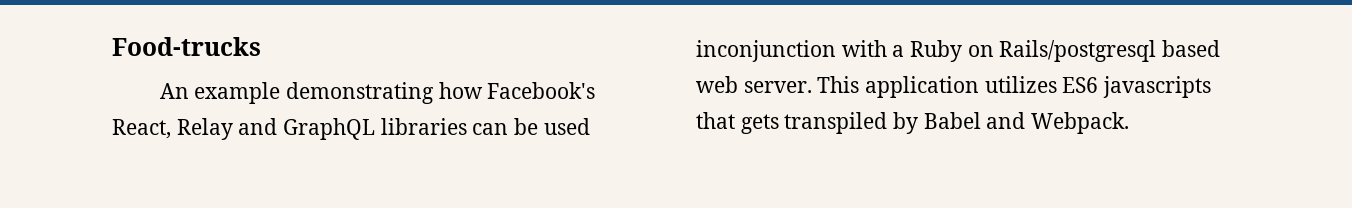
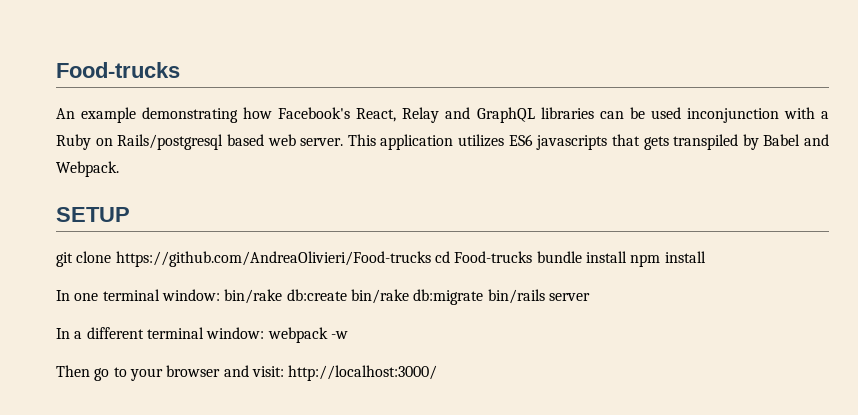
(1130, 123) none -> [56,207,130,222] [56,251,706,267] [56,289,590,305] [56,327,348,343] [56,365,438,381] // SETUP // git clone https://github.com/AndreaOlivieri/Food-trucks cd Food-trucks bundle install npm install // In one terminal window: bin/rake db:create bin/rake db:migrate bin/rails server // In a different terminal window: webpack -w // Then go to your browser and visit: http://localhost:3000/

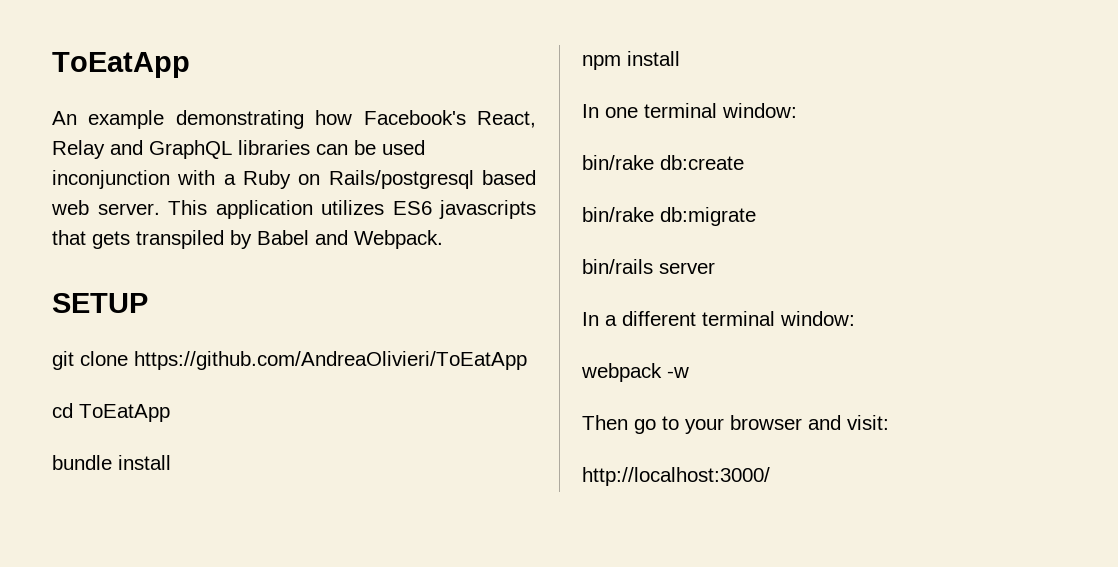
[56,62,180,78] Food-trucks -> [52,52,190,78] ToEatApp
[115,251,533,267] https://github.com/AndreaOlivieri/Food-trucks cd Food-trucks -> [134,351,527,370] [52,403,170,422] https://github.com/AndreaOlivieri/ToEatApp // cd ToEatApp //
(627, 257) none -> (171, 462) //
(220, 295) none -> (797, 110) //
(347, 295) none -> (744, 162) //
(484, 297) none -> (756, 216) //
(265, 333) none -> (855, 318) //
(284, 371) none -> (889, 422) //

